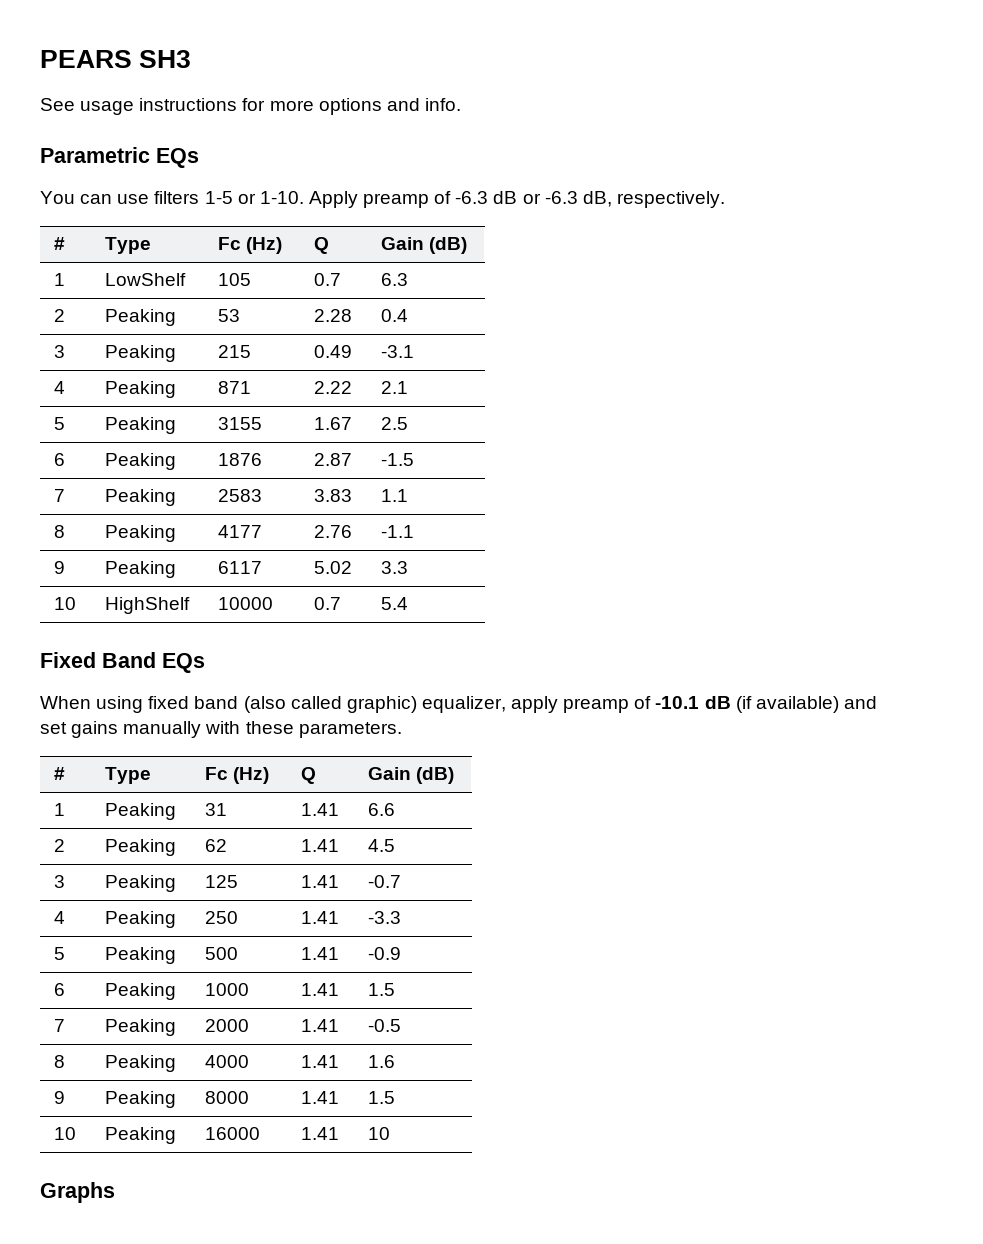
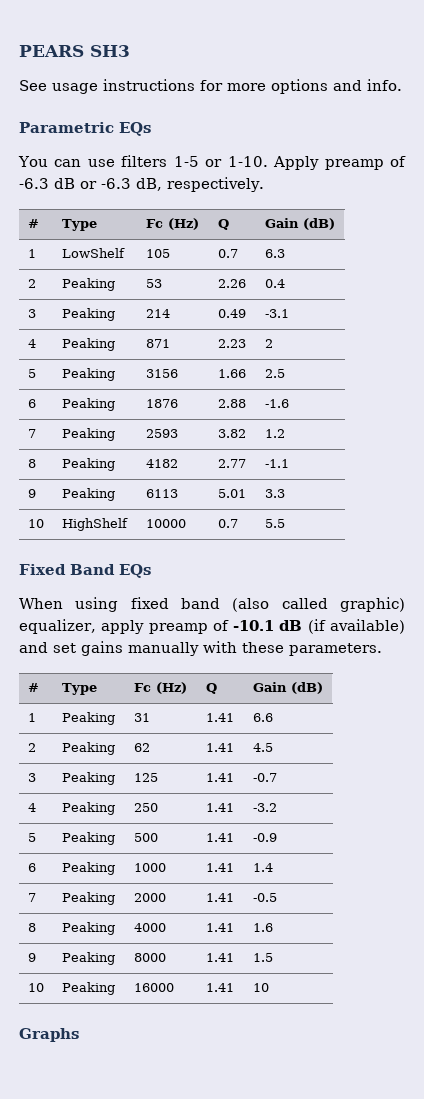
[314,309,353,322] 2.28 -> [217,279,246,288] 2.26
[218,345,252,358] 215 -> [145,309,170,318] 214
[314,381,353,394] [381,381,409,394] [54,417,66,430] [105,417,177,434] [218,417,263,430] [314,417,353,430] 2.22 | 2.1 // 5 | Peaking | 3155 | 1.67 -> [217,339,246,348] [264,339,273,348] [27,369,36,378] [61,368,115,381] [145,369,178,378] [217,369,246,378] 2.23 | 2 // 5 | Peaking | 3156 | 1.66
[314,453,353,466] [381,453,415,466] [54,489,66,502] [105,489,177,506] [218,489,263,502] [314,489,353,502] [381,489,409,502] [54,525,66,538] [105,525,177,542] [218,525,263,538] [314,525,353,538] 2.87 | -1.5 // 7 | Peaking | 2583 | 3.83 | 1.1 // 8 | Peaking | 4177 | 2.76 -> [217,399,246,408] [264,399,289,408] [27,429,36,438] [61,428,115,441] [145,429,178,438] [217,429,246,438] [264,429,285,438] [27,459,36,468] [61,458,115,471] [145,459,178,468] [217,459,246,468] 2.88 | -1.6 // 7 | Peaking | 2593 | 3.82 | 1.2 // 8 | Peaking | 4182 | 2.77
[218,561,263,574] [314,561,353,574] 6117 | 5.02 -> [145,489,178,498] [217,489,246,498] 6113 | 5.01
[381,597,409,610] 5.4 -> [264,519,285,528] 5.5
[368,911,402,924] -3.3 -> [252,803,277,812] -3.2
[368,983,396,996] 1.5 -> [252,863,273,872] 1.4

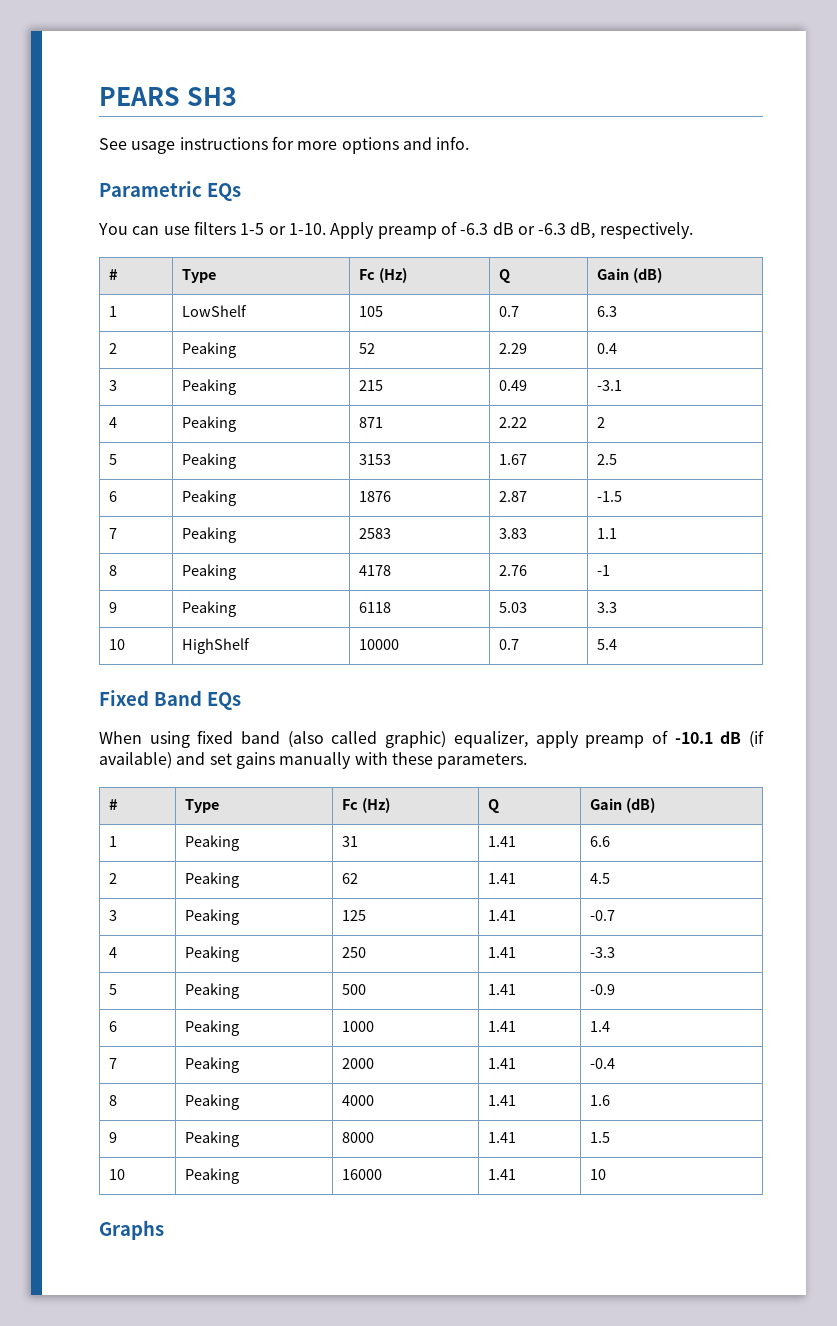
[145,279,162,288] [217,279,246,288] 53 | 2.26 -> [358,343,375,354] [498,343,527,354] 52 | 2.29
[145,309,170,318] 214 -> [358,380,383,391] 215
[217,339,246,348] 2.23 -> [498,417,527,428] 2.22
[145,369,178,378] [217,369,246,378] 3156 | 1.66 -> [358,454,391,465] [498,454,527,465] 3153 | 1.67
[217,399,246,408] [264,399,289,408] [27,429,36,438] [61,428,115,441] [145,429,178,438] [217,429,246,438] [264,429,285,438] [27,459,36,468] [61,458,115,471] [145,459,178,468] [217,459,246,468] [264,459,289,468] [27,489,36,498] [61,488,115,501] [145,489,178,498] [217,489,246,498] 2.88 | -1.6 // 7 | Peaking | 2593 | 3.82 | 1.2 // 8 | Peaking | 4182 | 2.77 | -1.1 // 9 | Peaking | 6113 | 5.01 -> [498,491,527,502] [596,491,622,502] [108,528,117,539] [181,527,236,543] [358,528,391,539] [498,528,527,539] [596,528,617,539] [108,565,117,576] [181,564,236,580] [358,565,391,576] [498,565,527,576] [596,565,610,576] [108,602,117,613] [181,601,236,617] [358,602,391,613] [498,602,527,613] 2.87 | -1.5 // 7 | Peaking | 2583 | 3.83 | 1.1 // 8 | Peaking | 4178 | 2.76 | -1 // 9 | Peaking | 6118 | 5.03
[264,519,285,528] 5.5 -> [596,639,617,650] 5.4
[252,803,277,812] -3.2 -> [589,947,615,958] -3.3
[252,893,277,902] -0.5 -> [589,1058,615,1069] -0.4

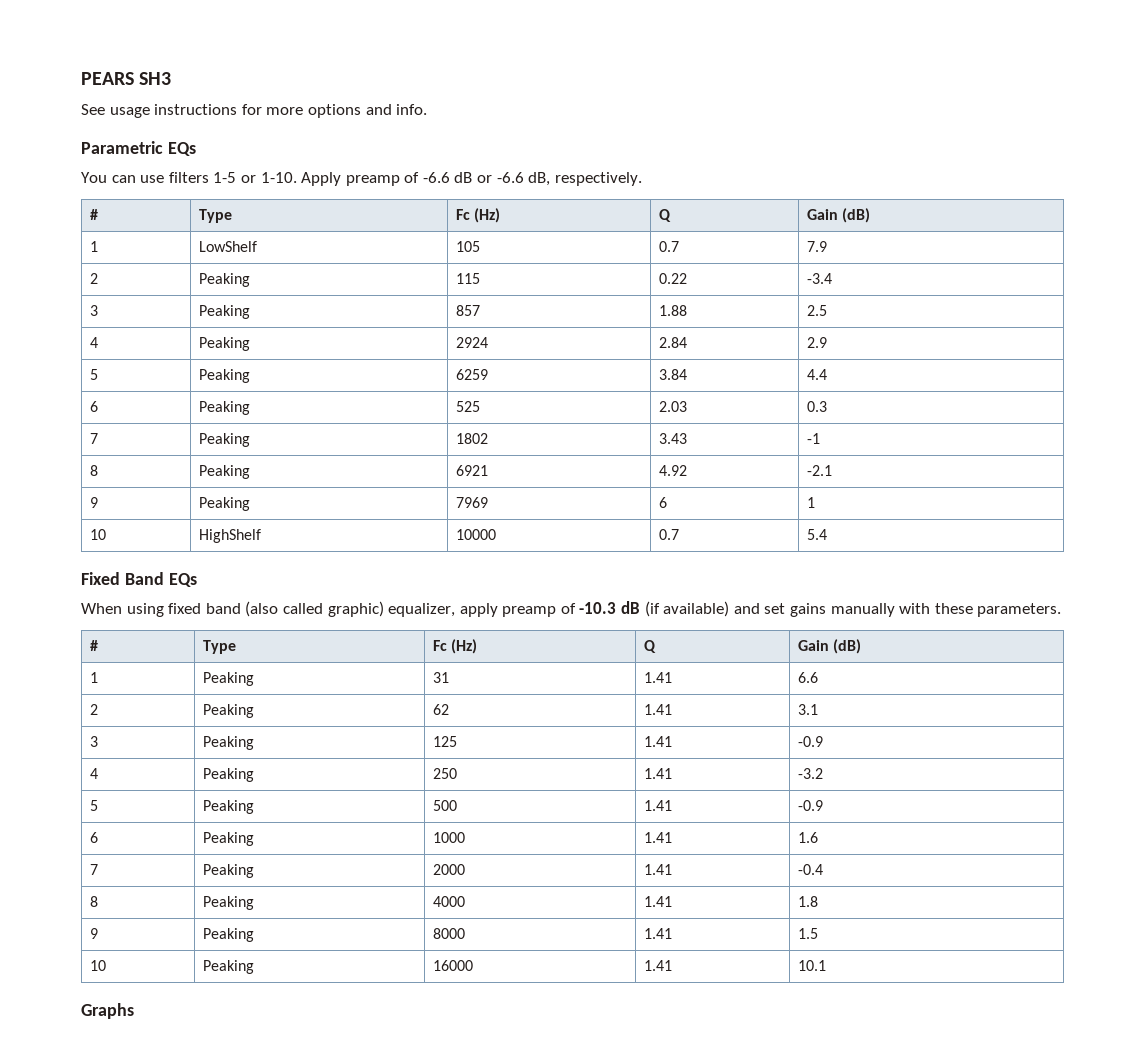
[460,223,489,235] -6.3 -> [422,172,450,183] -6.6
[538,223,567,235] -6.3 -> [496,172,524,183] -6.6
[596,306,617,317] [108,343,117,354] [181,342,236,358] [358,343,375,354] [498,343,527,354] [596,343,617,354] [108,380,117,391] [181,379,236,395] [358,380,383,391] [498,380,527,391] [596,380,622,391] [108,417,117,428] [181,416,236,432] [358,417,383,428] [498,417,527,428] [596,417,605,428] [108,454,117,465] [181,453,236,469] [358,454,391,465] [498,454,527,465] [596,454,617,465] [108,491,117,502] [181,490,236,506] [358,491,391,502] [498,491,527,502] [596,491,622,502] [108,528,117,539] [181,527,236,543] [358,528,391,539] [498,528,527,539] [596,528,617,539] [108,565,117,576] [181,564,236,580] [358,565,391,576] [498,565,527,576] [596,565,610,576] [108,602,117,613] [181,601,236,617] [358,602,391,613] [498,602,527,613] [596,602,617,613] 6.3 // 2 | Peaking | 52 | 2.29 | 0.4 // 3 | Peaking | 215 | 0.49 | -3.1 // 4 | Peaking | 871 | 2.22 | 2 // 5 | Peaking | 3153 | 1.67 | 2.5 // 6 | Peaking | 1876 | 2.87 | -1.5 // 7 | Peaking | 2583 | 3.83 | 1.1 // 8 | Peaking | 4178 | 2.76 | -1 // 9 | Peaking | 6118 | 5.03 | 3.3 -> [806,241,827,252] [89,273,98,284] [198,273,250,287] [455,273,480,284] [658,273,687,284] [806,273,832,284] [89,305,98,316] [198,305,250,319] [455,305,480,316] [658,305,687,316] [806,305,827,316] [89,337,98,348] [198,337,250,351] [455,337,488,348] [658,337,687,348] [806,337,827,348] [89,369,98,380] [198,369,250,383] [455,369,488,380] [658,369,687,380] [806,369,827,380] [89,401,98,412] [198,401,250,415] [455,401,480,412] [658,401,687,412] [806,401,827,412] [89,433,98,444] [198,433,250,447] [455,433,488,444] [658,433,687,444] [806,433,820,444] [89,465,98,476] [198,465,250,479] [455,465,488,476] [658,465,687,476] [806,465,832,476] [89,497,98,508] [198,497,250,511] [455,497,488,508] [658,497,667,508] [806,497,815,508] 7.9 // 2 | Peaking | 115 | 0.22 | -3.4 // 3 | Peaking | 857 | 1.88 | 2.5 // 4 | Peaking | 2924 | 2.84 | 2.9 // 5 | Peaking | 6259 | 3.84 | 4.4 // 6 | Peaking | 525 | 2.03 | 0.3 // 7 | Peaking | 1802 | 3.43 | -1 // 8 | Peaking | 6921 | 4.92 | -2.1 // 9 | Peaking | 7969 | 6 | 1
[674,732,713,744] -10.1 -> [579,602,617,614] -10.3
[589,873,610,884] 4.5 -> [797,704,818,715] 3.1
[589,910,615,921] -0.7 -> [797,736,823,747] -0.9
[589,947,615,958] -3.3 -> [797,768,823,779] -3.2
[589,1021,610,1032] 1.4 -> [797,832,818,843] 1.6
[589,1095,610,1106] 1.6 -> [797,896,818,907] 1.8
[589,1169,606,1180] 10 -> [797,960,826,971] 10.1

